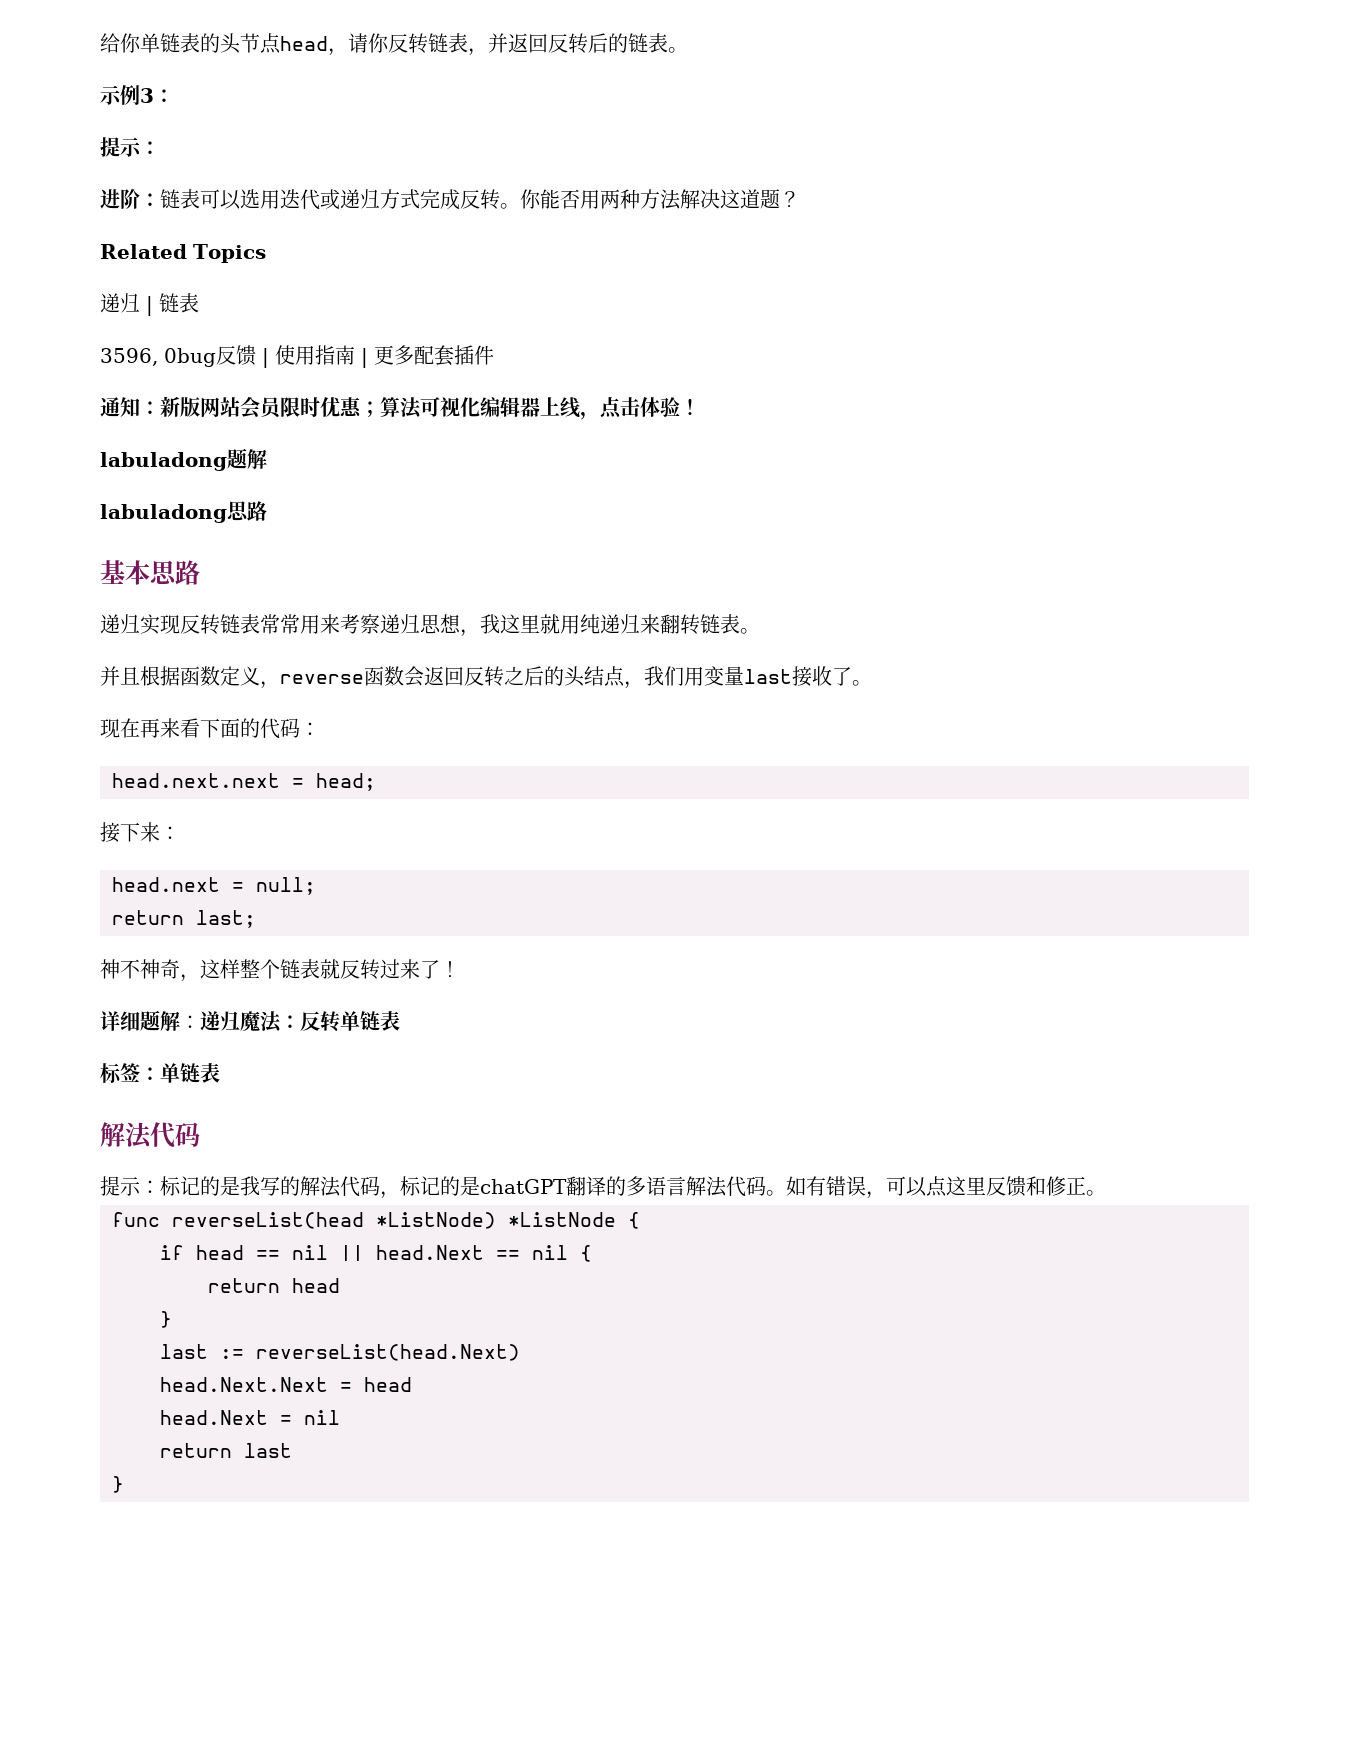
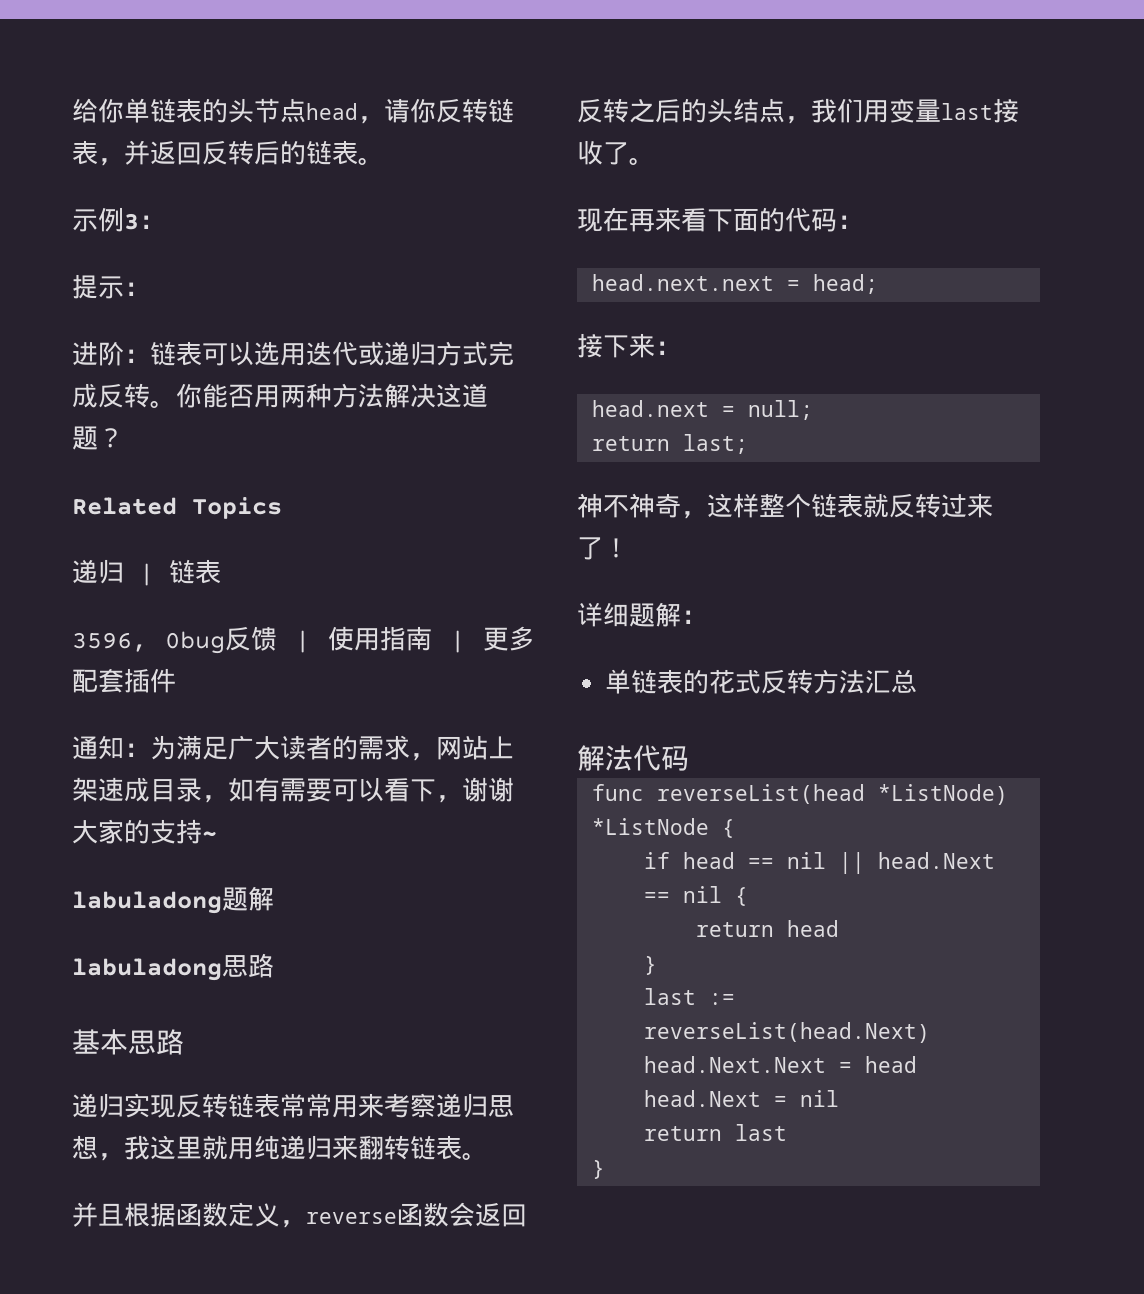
[160,396,700,420] 新版网站会员限时优惠；算法可视化编辑器上线，点击体验！ -> [150,735,514,761] [72,777,514,803] [72,819,217,844] 为满足广大读者的需求，网站上架速成目录，如有需要可以看下，谢谢大家的支持~
[200,1011,400,1033] [100,1063,220,1084] [100,1122,200,1149] [100,1176,1106,1199] 递归魔法：反转单链表 // 标签：单链表 // 解法代码 // 提示：标记的是我写的解法代码，标记的是chatGPT翻译的多语言解法代码。如有错误，可以点这里反馈和修正。 -> [605,669,918,694] [577,745,689,771] // 单链表的花式反转方法汇总 // 解法代码

